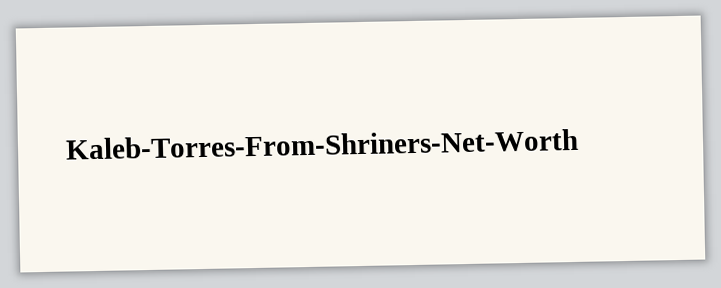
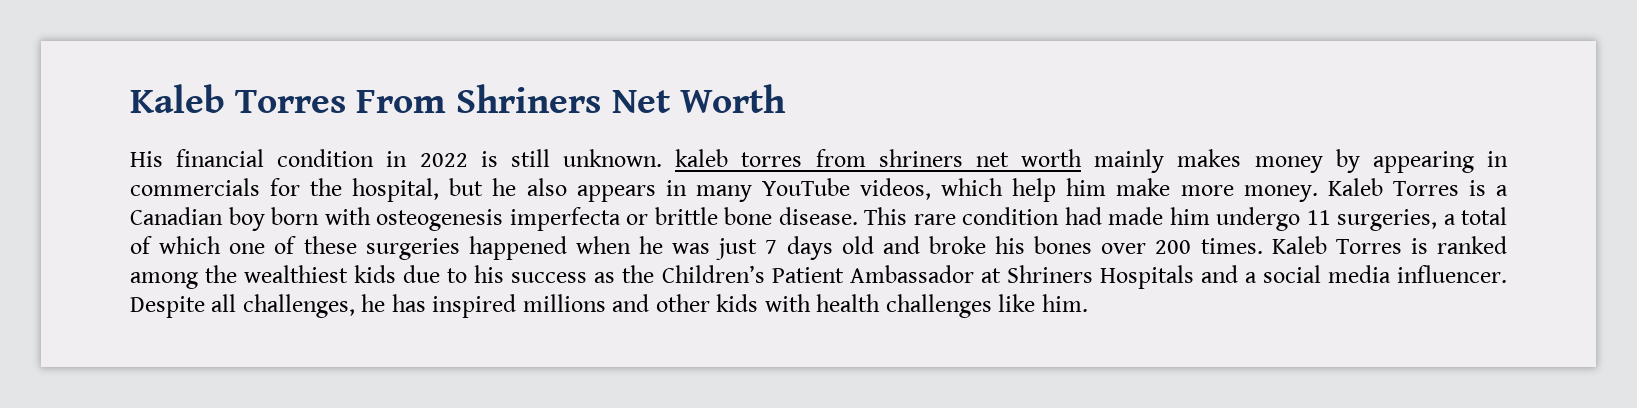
[65,128,579,160] Kaleb-Torres-From-Shriners-Net-Worth -> [130,84,786,113] [130,149,1508,173] [130,178,1508,202] [130,207,1507,231] [130,236,1507,260] [130,265,1507,289] [130,294,1088,318] Kaleb Torres From Shriners Net Worth // His financial condition in 2022 is still unknown. kaleb torres from shriners net worth mainly makes money by appearing in commercials for the hospital, but he also appears in many YouTube videos, which help him make more money. Kaleb Torres is a Canadian boy born with osteogenesis imperfecta or brittle bone disease. This rare condition had made him undergo 11 surgeries, a total of which one of these surgeries happened when he was just 7 days old and broke his bones over 200 times. Kaleb Torres is ranked among the wealthiest kids due to his success as the Children’s Patient Ambassador at Shriners Hospitals and a social media influencer. Despite all challenges, he has inspired millions and other kids with health challenges like him.

